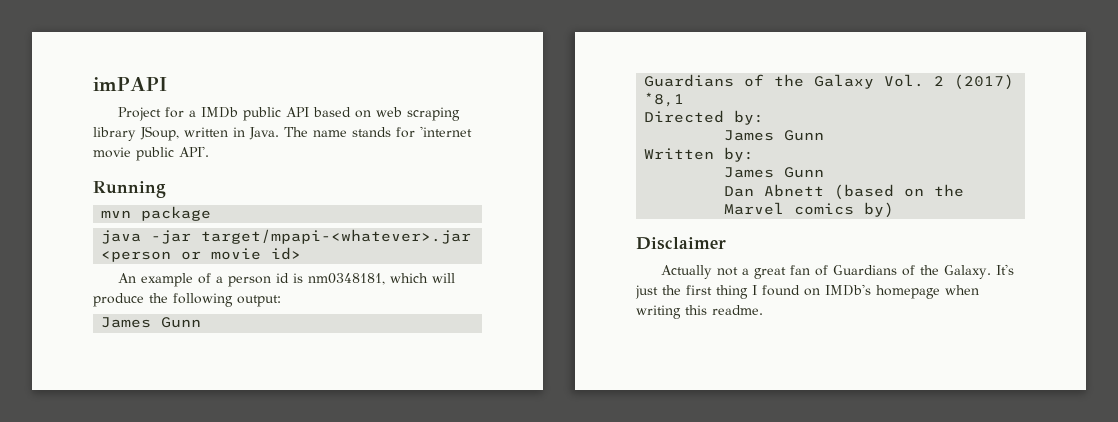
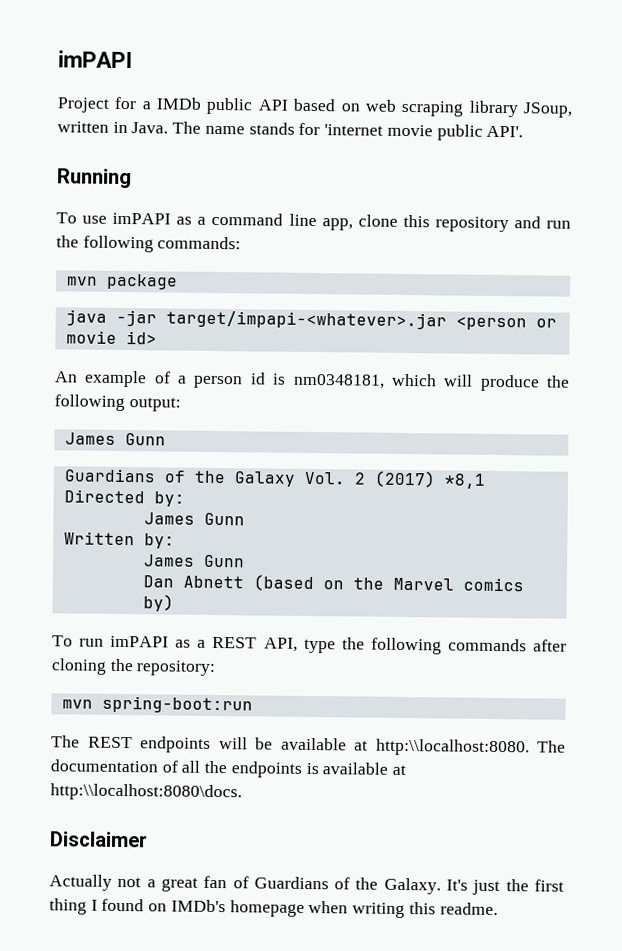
(166, 189) none -> [56,212,571,233] [56,235,242,253] // To use imPAPI as a command line app, clone this repository and run the following commands:
[201,229,472,244] target/mpapi-<whatever>.jar -> [165,310,447,330] target/impapi-<whatever>.jar
(895, 210) none -> [52,635,567,655] [51,658,217,676] [61,695,253,714] [51,735,566,757] [50,759,407,778] [50,783,242,802] // To run imPAPI as a REST API, type the following commands after cloning the repository: // mvn spring-boot:run // The REST endpoints will be available at http:\\localhost:8080. The documentation of all the endpoints is available at http:\\localhost:8080\docs.

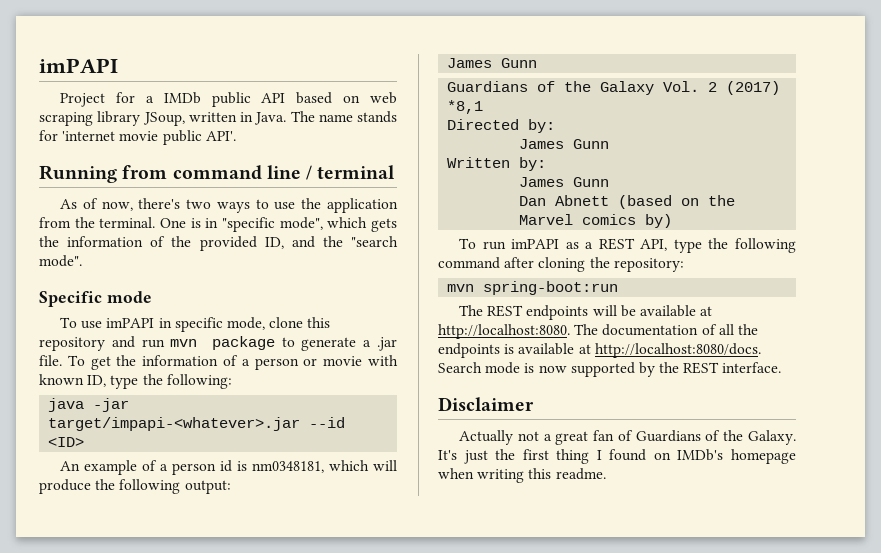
[56,212,353,231] // To use imPAPI as a command line app, -> [122,165,396,180] [60,198,398,213] [39,217,397,232] [39,236,398,251] [39,255,82,267] [39,291,152,307] [60,317,265,332] from command line / terminal // As of now, there's two ways to use the application from the terminal. One is in "specific mode", which gets the information of the provided ID, and the "search mode". // Specific mode // To use imPAPI in specific mode,
[56,235,242,253] the following commands: // -> (165, 343) none
(178, 281) none -> [281,337,398,351] [39,355,399,370] [39,374,232,389] to generate a .jar file. To get the information of a person or movie with known ID, type the following:
[455,316,557,331] [65,330,157,345] <person or movie id> -> [309,417,346,428] [48,437,85,447] --id <ID>
[447,638,527,652] commands -> [438,257,500,269] command
[375,738,530,757] http:\\localhost:8080. -> [438,324,570,339] http://localhost:8080.
[50,783,242,802] http:\\localhost:8080\docs. -> [594,343,761,358] [438,362,782,377] http://localhost:8080/docs. Search mode is now supported by the REST interface.

